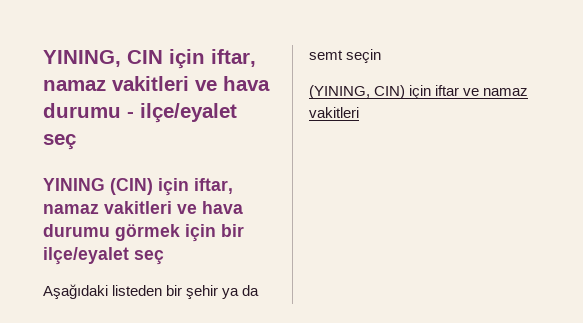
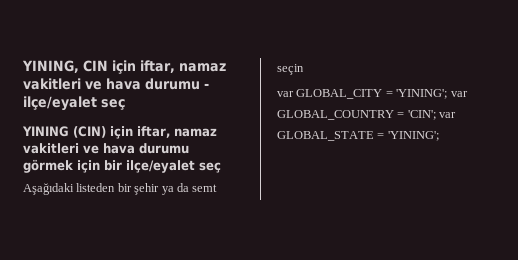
[309,85,529,99] [309,107,359,118] (YINING, CIN) için iftar ve namaz vakitleri -> [277,89,468,99] [277,110,457,120] [277,131,439,141] var GLOBAL_CITY = 'YINING'; var GLOBAL_COUNTRY = 'CIN'; var GLOBAL_STATE = 'YINING';

